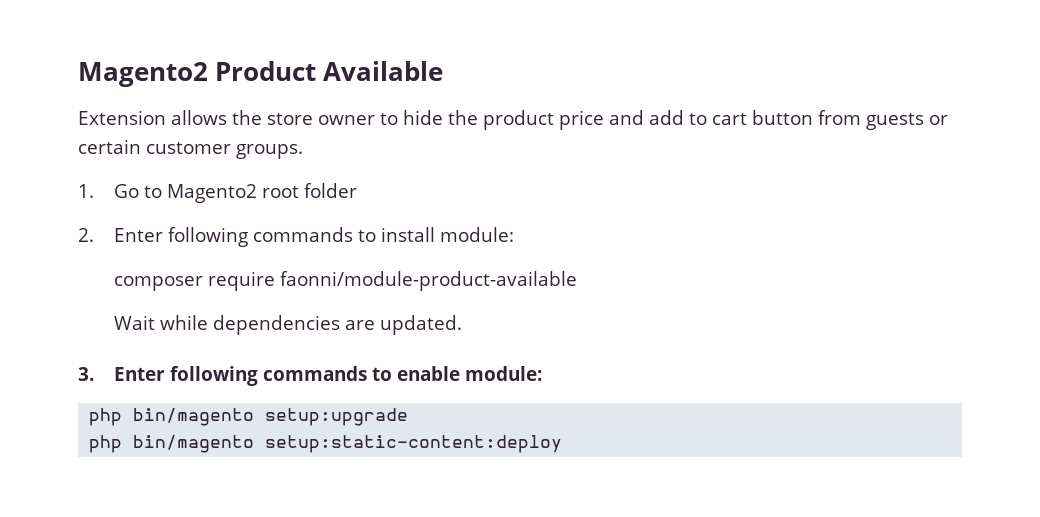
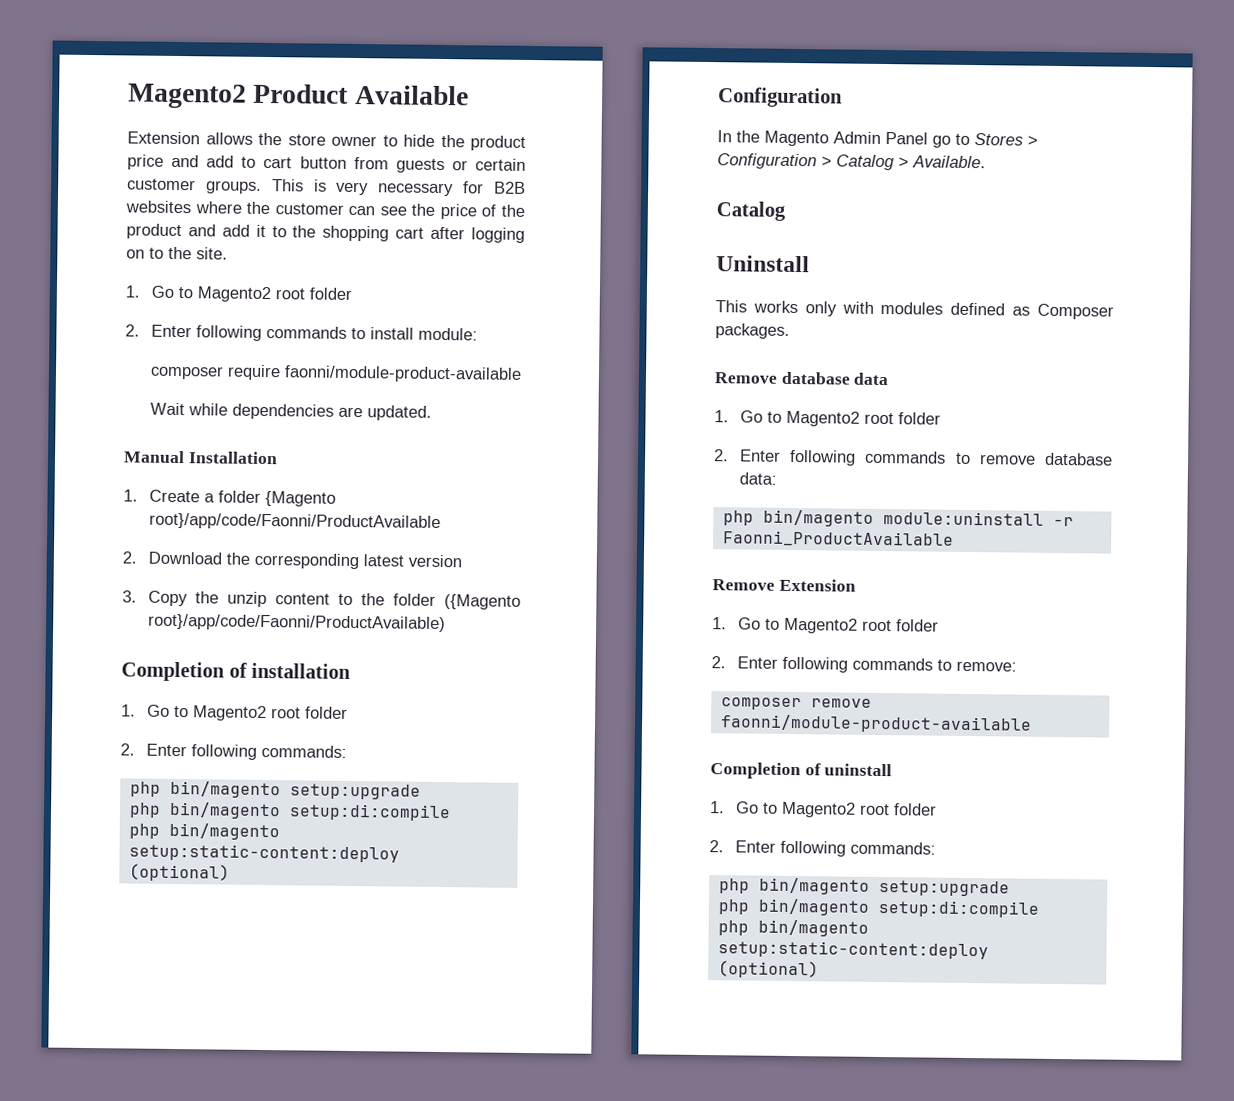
(303, 151) none -> [271,179,526,197] [125,200,525,220] [126,223,525,243] [126,246,228,260] This is very necessary for B2B websites where the customer can see the price of the product and add it to the shopping cart after logging on to the site.
[78,366,542,386] [89,408,409,426] [89,435,563,453] 3. Enter following commands to enable module: // php bin/magento setup:upgrade // php bin/magento setup:static-content:deploy -> [123,450,278,465] [123,489,336,507] [148,512,441,531] [122,551,462,570] [122,590,521,610] [147,613,446,633] [121,661,352,682] [121,704,348,722] [120,743,347,760] [129,780,421,800] [128,801,451,822] [128,822,280,841] [128,843,400,863] [128,863,230,882] [718,87,843,108] [717,130,1038,148] [717,153,986,171] [716,201,786,221] [716,255,810,273] [715,300,1114,320] [715,323,790,339] [714,371,890,386] [714,410,941,427] [714,449,1113,466] [738,472,777,485] [722,509,1074,527] [722,530,954,548] [712,578,856,592] [712,617,939,634] [711,656,1017,673] [720,697,872,711] [719,714,1032,734] [710,762,893,780] [710,801,937,818] [709,840,936,857] [718,877,1010,897] [717,898,1040,918] [717,919,869,937] [717,940,989,960] [717,960,819,979] Manual Installation // 1. Create a folder {Magento root}/app/code/Faonni/ProductAvailable // 2. Download the corresponding latest version // 3. Copy the unzip content to the folder ({Magento root}/app/code/Faonni/ProductAvailable) // Completion of installation // 1. Go to Magento2 root folder // 2. Enter following commands: // php bin/magento setup:upgrade // php bin/magento setup:di:compile // php bin/magento setup:static-content:deploy (optional) // Configuration // In the Magento Admin Panel go to Stores > Configuration > Catalog > Available. // Catalog // Uninstall // This works only with modules defined as Composer packages. // Remove database data // 1. Go to Magento2 root folder // 2. Enter following commands to remove database data: // php bin/magento module:uninstall -r Faonni_ProductAvailable // Remove Extension // 1. Go to Magento2 root folder // 2. Enter following commands to remove: // composer remove faonni/module-product-available // Completion of uninstall // 1. Go to Magento2 root folder // 2. Enter following commands: // php bin/magento setup:upgrade // php bin/magento setup:di:compile // php bin/magento setup:static-content:deploy (optional)

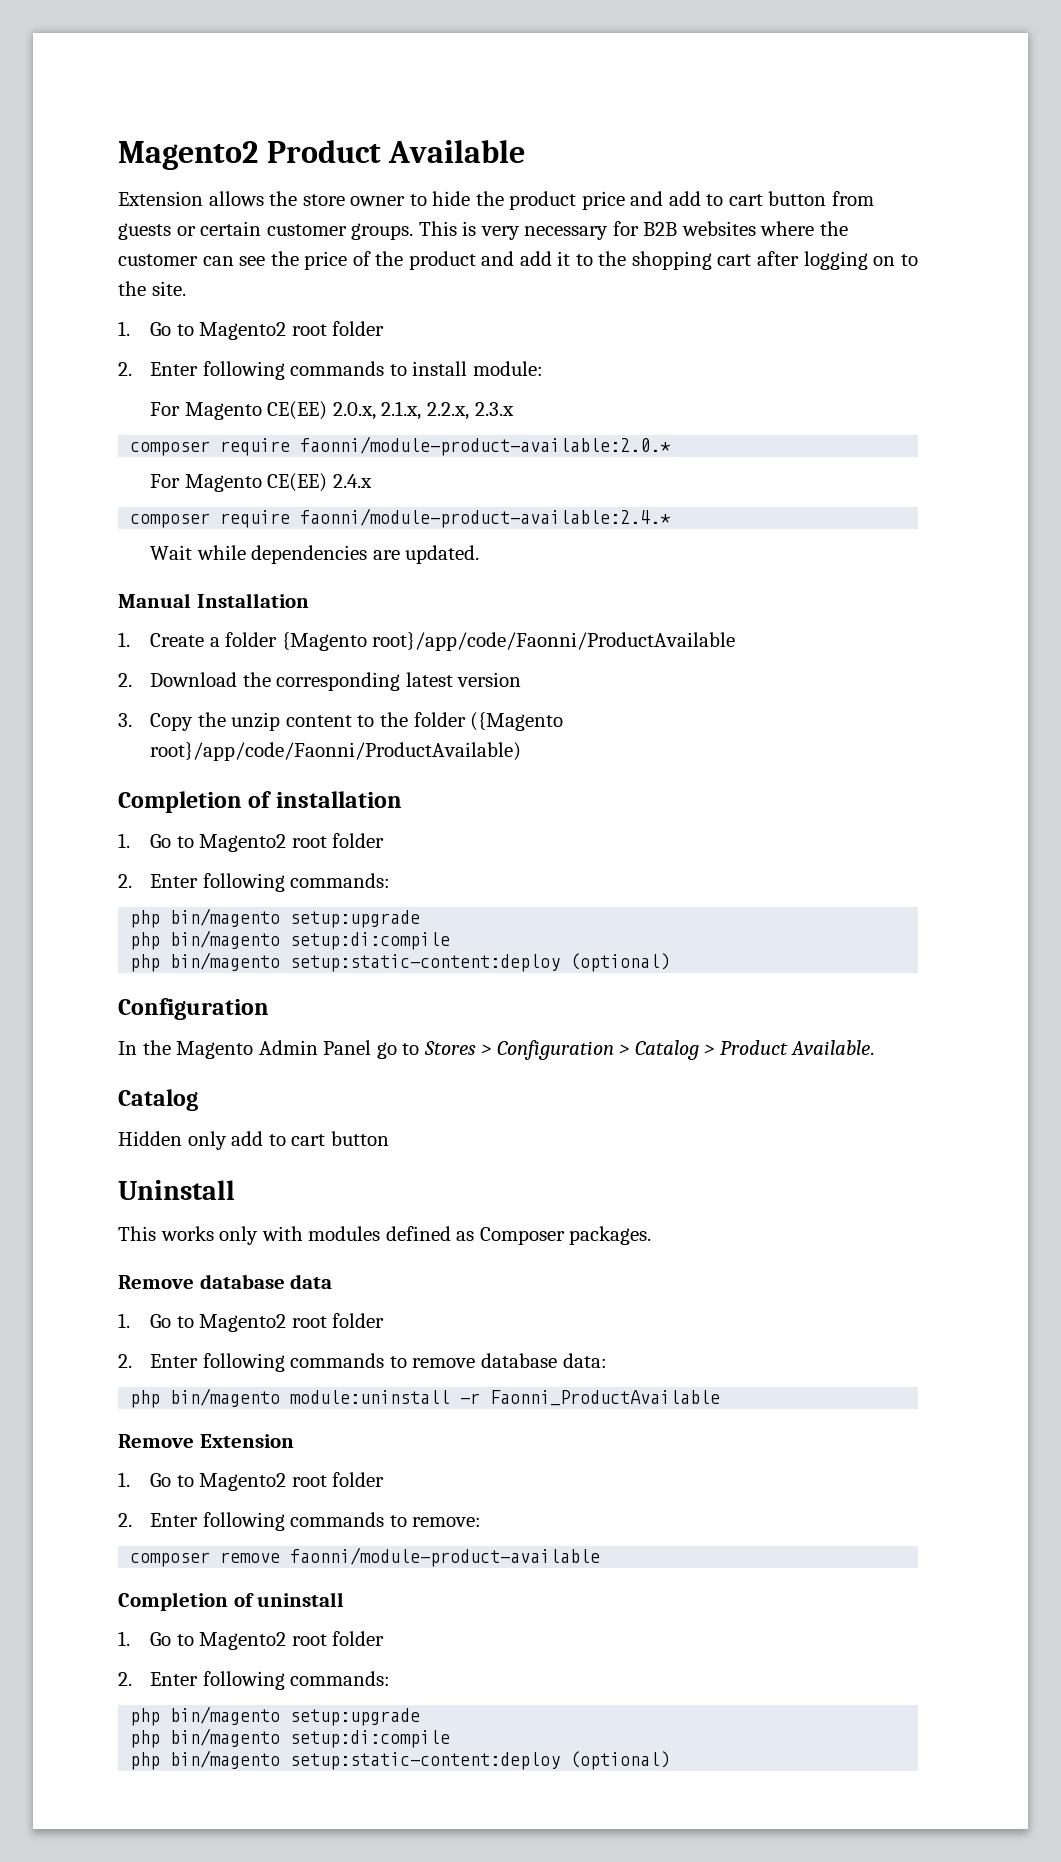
[149,364,522,383] composer require faonni/module-product-available -> [150,401,514,420] [130,436,672,456] [150,473,372,492] [130,508,672,528] For Magento CE(EE) 2.0.x, 2.1.x, 2.2.x, 2.3.x // composer require faonni/module-product-available:2.0.* // For Magento CE(EE) 2.4.x // composer require faonni/module-product-available:2.4.*
(909, 162) none -> [719,1040,788,1055] Product
(786, 211) none -> [118,1131,389,1150] // Hidden only add to cart button

